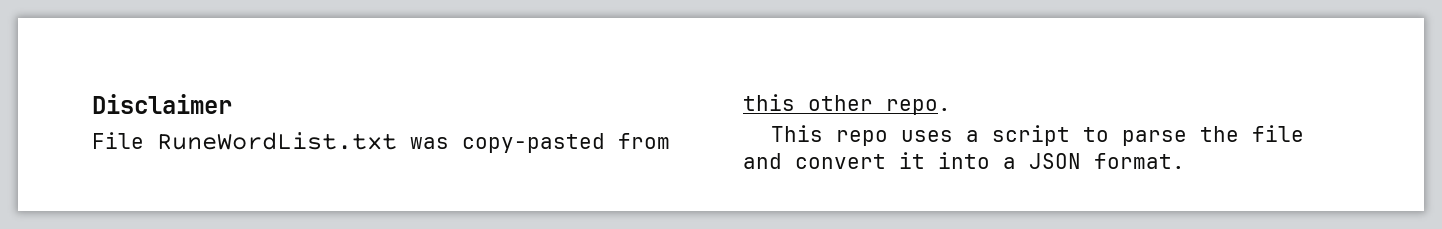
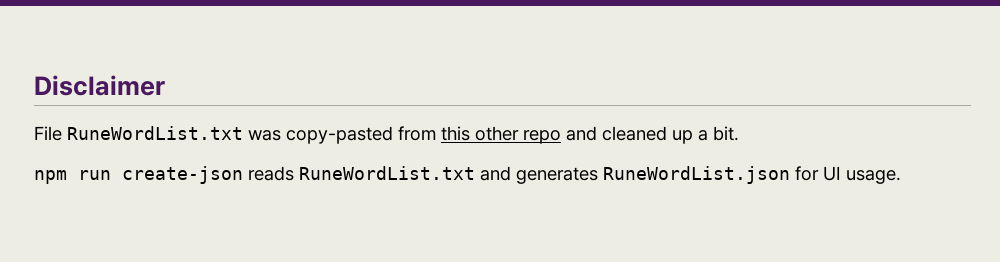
[886,99,951,115] [770,125,1304,146] [743,152,1185,169] repo. // This repo uses a script to parse the file and convert it into a JSON format. -> [523,126,739,144] [34,166,901,184] repo and cleaned up a bit. // npm run create-json reads RuneWordList.txt and generates RuneWordList.json for UI usage.

